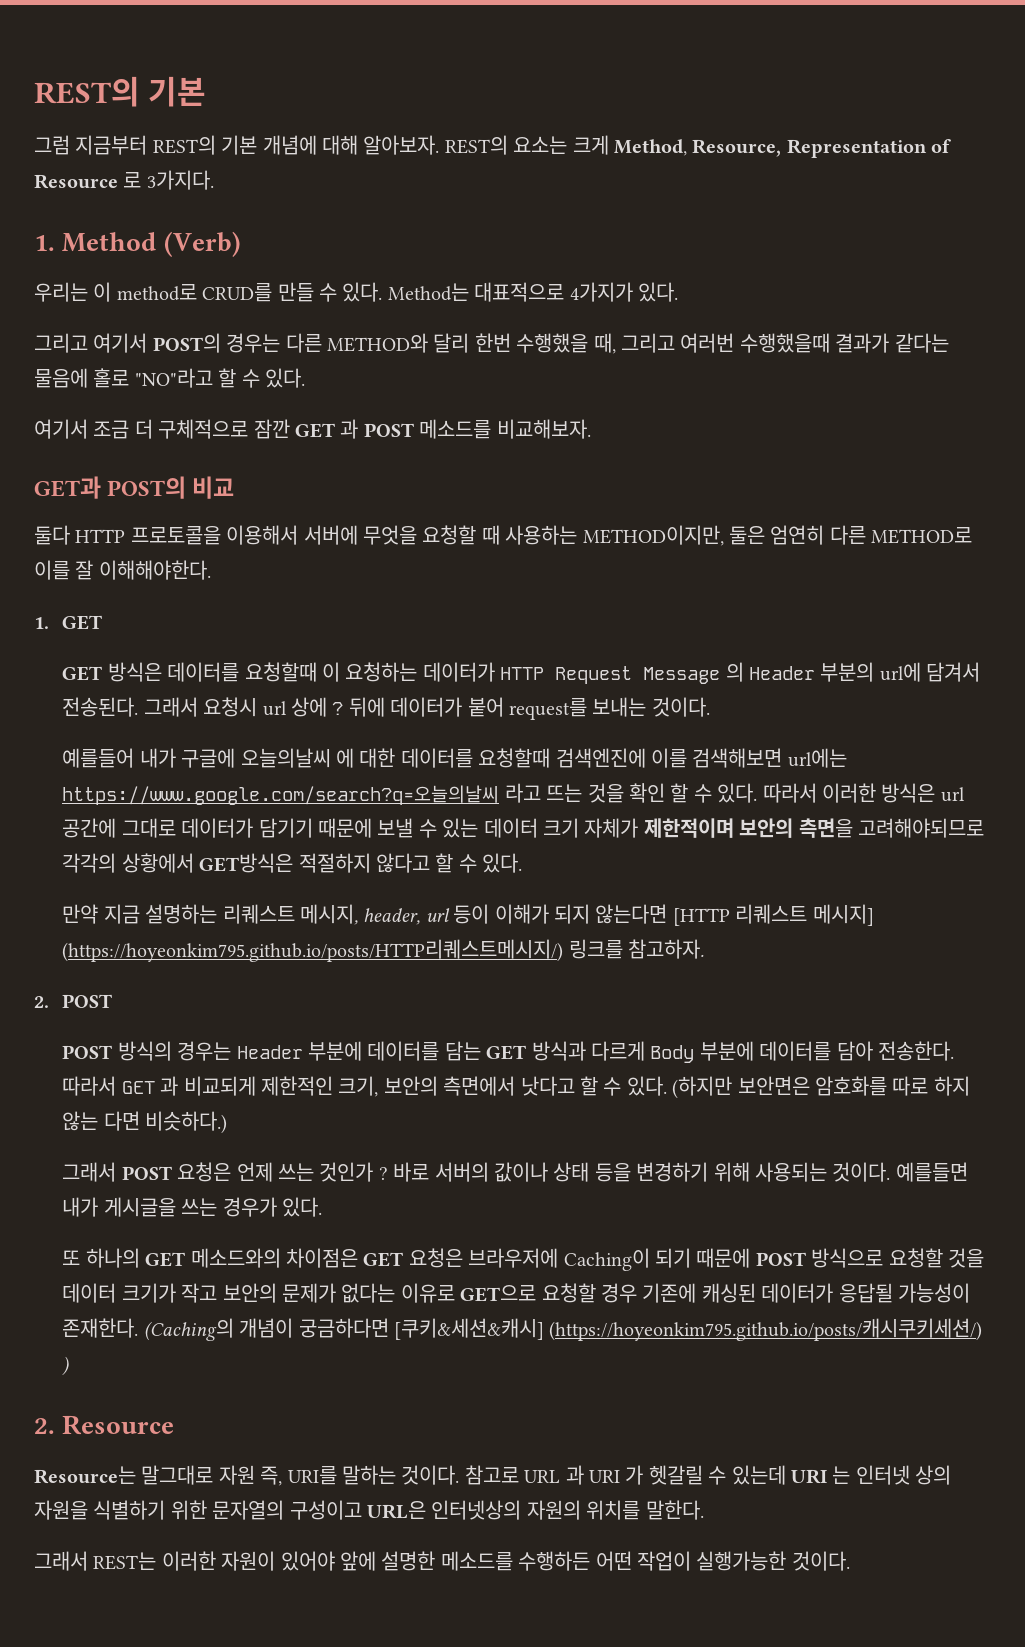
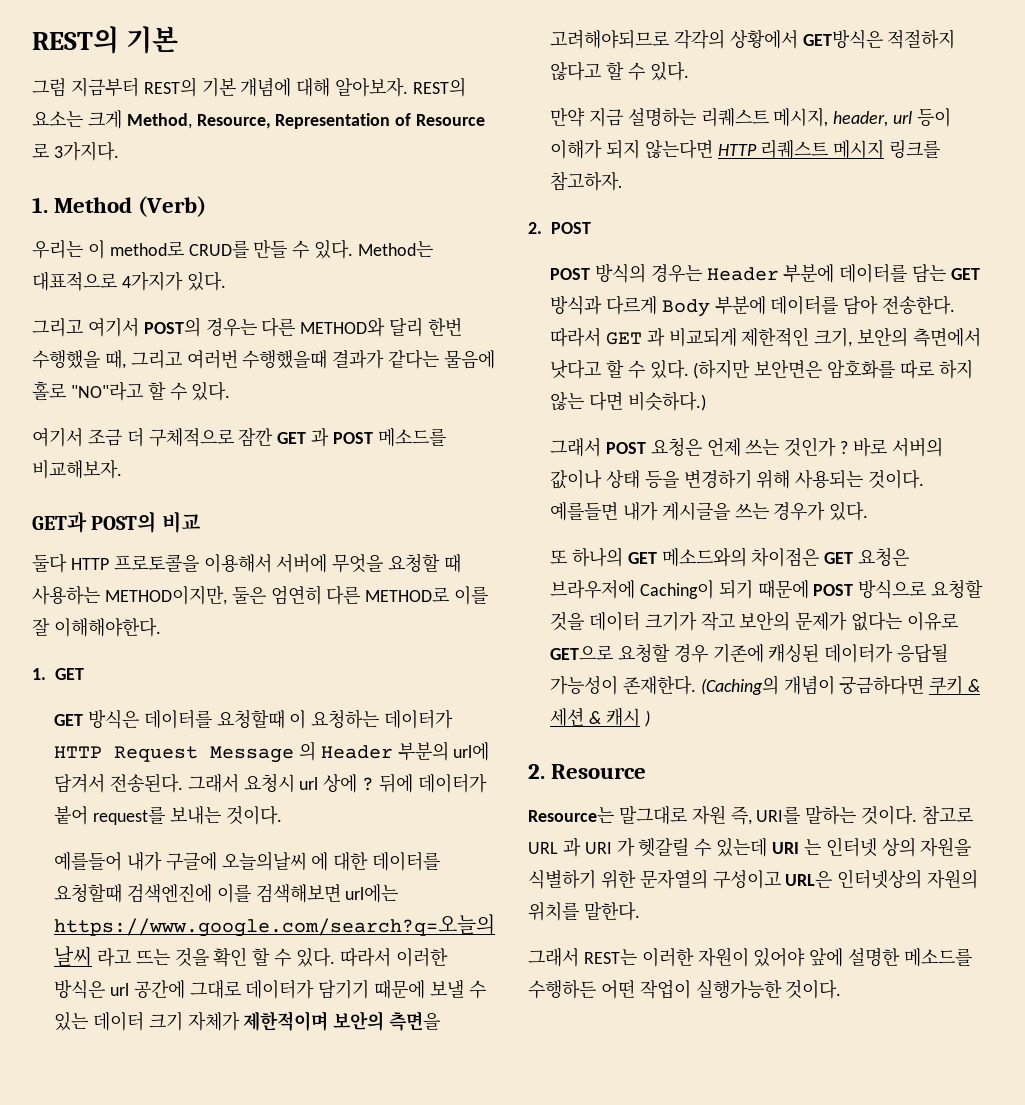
[672,904,874,926] [62,939,564,962] [HTTP 리퀘스트 메시지] (https://hoyeonkim795.github.io/posts/HTTP리퀘스트메시지/) -> [717,139,885,159] HTTP 리퀘스트 메시지
[393,1318,983,1341] [쿠키&세션&캐시] (https://hoyeonkim795.github.io/posts/캐시쿠키세션/) -> [929,676,981,695] [549,707,640,727] 쿠키 & 세션 & 캐시

